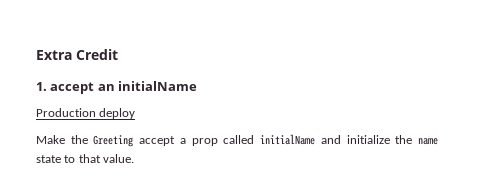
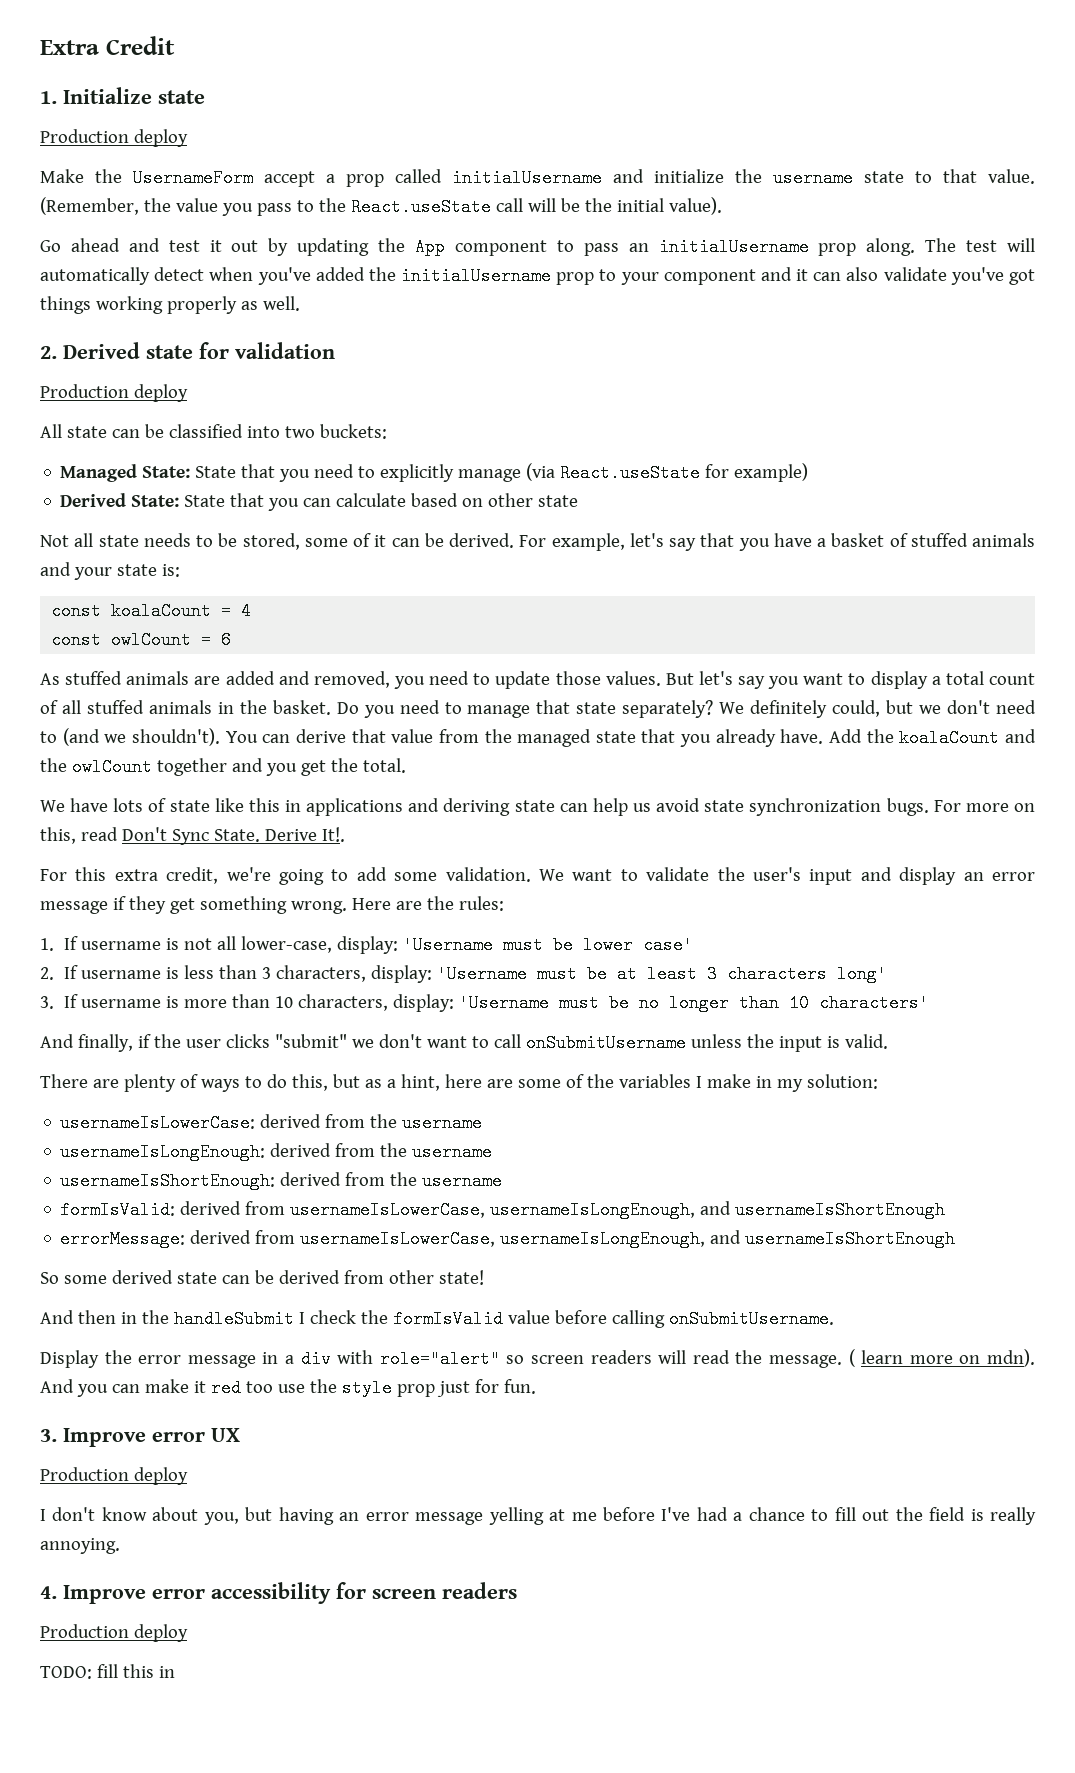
[50,81,198,94] accept an initialName -> [63,87,205,104] Initialize state
[93,135,134,147] Greeting -> [133,169,253,187] UsernameForm
[260,134,316,145] initialName -> [452,169,602,187] initialUsername
[418,138,439,145] name -> [773,169,853,187] username
(135, 158) none -> [40,197,722,216] [40,238,1036,256] [40,267,1035,285] [40,296,300,314] [40,342,335,359] [40,384,188,402] [40,424,387,439] [60,463,809,482] [60,493,579,511] [40,533,1035,551] [40,562,180,580] [51,602,252,620] [51,631,232,649] [40,671,1035,689] [40,700,1037,718] [40,728,1036,747] [40,758,406,776] [40,798,1035,816] [40,827,345,845] [40,867,1035,885] [40,896,504,914] [40,936,694,954] [40,965,888,983] [40,994,930,1012] [40,1034,888,1052] [40,1074,878,1092] [60,1114,483,1132] [60,1143,493,1161] [60,1172,503,1190] [60,1201,946,1219] [60,1230,956,1248] [40,1270,484,1285] [40,1310,834,1328] [40,1349,1036,1368] [40,1379,536,1397] [40,1428,240,1447] [40,1467,188,1485] [40,1507,1037,1525] [40,1538,120,1554] [40,1582,517,1604] [40,1624,188,1642] [40,1664,175,1679] (Remember, the value you pass to the React.useState call will be the initial value). // Go ahead and test it out by updating the App component to pass an initialUsername prop along. The test will automatically detect when you've added the initialUsername prop to your component and it can also validate you've got things working properly as well. // 2. Derived state for validation // Production deploy // All state can be classified into two buckets: // Managed State: State that you need to explicitly manage (via React.useState for example) // Derived State: State that you can calculate based on other state // Not all state needs to be stored, some of it can be derived. For example, let's say that you have a basket of stuffed animals and your state is: // const koalaCount = 4 // const owlCount = 6 // As stuffed animals are added and removed, you need to update those values. But let's say you want to display a total count of all stuffed animals in the basket. Do you need to manage that state separately? We definitely could, but we don't need to (and we shouldn't). You can derive that value from the managed state that you already have. Add the koalaCount and the owlCount together and you get the total. // We have lots of state like this in applications and deriving state can help us avoid state synchronization bugs. For more on this, read Don't Sync State. Derive It!. // For this extra credit, we're going to add some validation. We want to validate the user's input and display an error message if they get something wrong. Here are the rules: // 1. If username is not all lower-case, display: 'Username must be lower case' // 2. If username is less than 3 characters, display: 'Username must be at least 3 characters long' // 3. If username is more than 10 characters, display: 'Username must be no longer than 10 characters' // And finally, if the user clicks "submit" we don't want to call onSubmitUsername unless the input is valid. // There are plenty of ways to do this, but as a hint, here are some of the variables I make in my solution: // usernameIsLowerCase: derived from the username // usernameIsLongEnough: derived from the username // usernameIsShortEnough: derived from the username // formIsValid: derived from usernameIsLowerCase, usernameIsLongEnough, and usernameIsShortEnough // errorMessage: derived from usernameIsLowerCase, usernameIsLongEnough, and usernameIsShortEnough // So some derived state can be derived from other state! // And then in the handleSubmit I check the formIsValid value before calling onSubmitUsername. // Display the error message in a div with role="alert" so screen readers will read the message. ( learn more on mdn). And you can make it red too use the style prop just for fun. // 3. Improve error UX // Production deploy // I don't know about you, but having an error message yelling at me before I've had a chance to fill out the field is really annoying. // 4. Improve error accessibility for screen readers // Production deploy // TODO: fill this in

